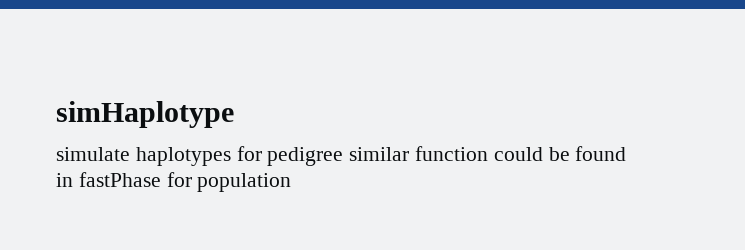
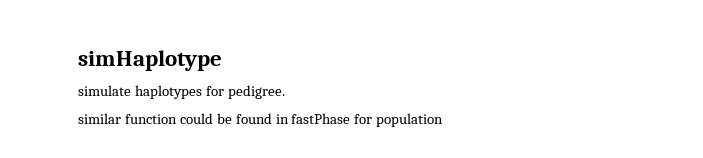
[267,147,344,166] pedigree -> [227,85,285,99] pedigree. //

